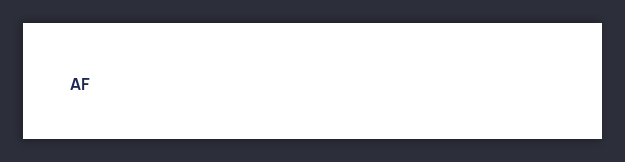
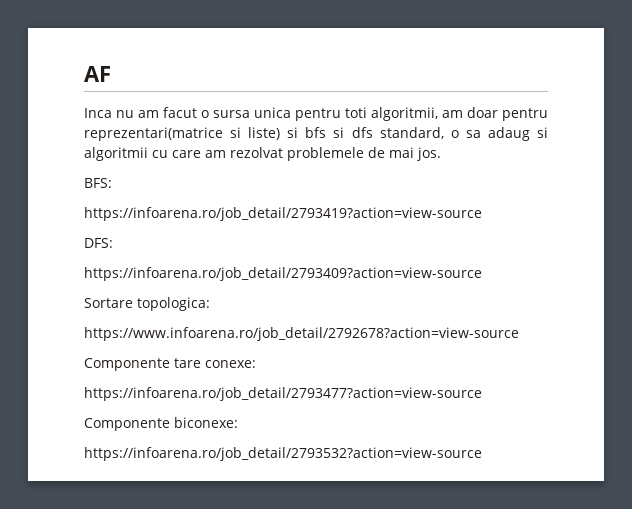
(90, 84) none -> [84,107,548,121] [84,127,548,141] [84,147,441,161] [84,178,112,188] [84,207,482,221] [84,238,113,248] [84,267,482,281] [84,297,210,311] [84,327,519,341] [84,358,256,371] [84,387,482,401] [84,417,238,431] [84,447,482,461] // Inca nu am facut o sursa unica pentru toti algoritmii, am doar pentru reprezentari(matrice si liste) si bfs si dfs standard, o sa adaug si algoritmii cu care am rezolvat problemele de mai jos. // BFS: // https://infoarena.ro/job_detail/2793419?action=view-source // DFS: // https://infoarena.ro/job_detail/2793409?action=view-source // Sortare topologica: // https://www.infoarena.ro/job_detail/2792678?action=view-source // Componente tare conexe: // https://infoarena.ro/job_detail/2793477?action=view-source // Componente biconexe: // https://infoarena.ro/job_detail/2793532?action=view-source

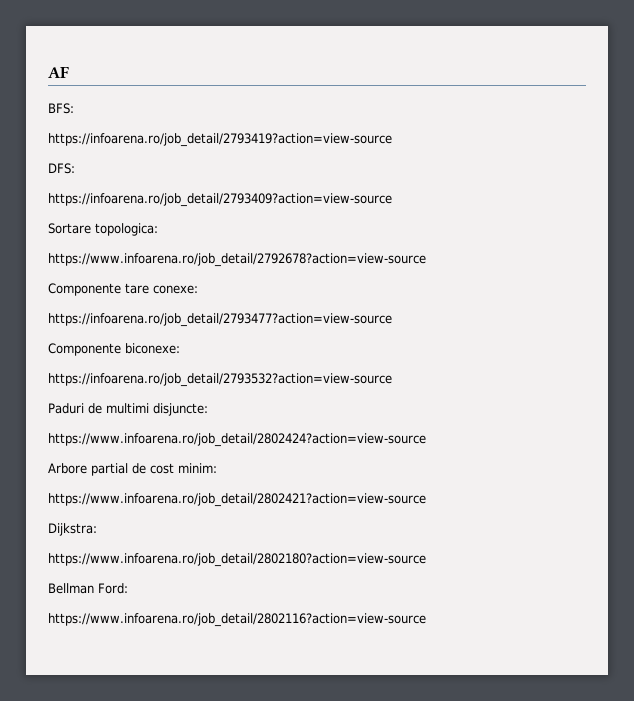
[84,107,548,121] [84,127,548,141] [84,147,441,161] // Inca nu am facut o sursa unica pentru toti algoritmii, am doar pentru reprezentari(matrice si liste) si bfs si dfs standard, o sa adaug si algoritmii cu care am rezolvat problemele de mai jos. -> (69, 72) none
(482, 454) none -> [48,403,208,416] [48,433,426,447] [48,463,217,476] [48,493,426,507] [48,523,97,536] [48,553,426,567] [48,583,128,594] [48,613,426,627] // Paduri de multimi disjuncte: // https://www.infoarena.ro/job_detail/2802424?action=view-source // Arbore partial de cost minim: // https://www.infoarena.ro/job_detail/2802421?action=view-source // Dijkstra: // https://www.infoarena.ro/job_detail/2802180?action=view-source // Bellman Ford: // https://www.infoarena.ro/job_detail/2802116?action=view-source

